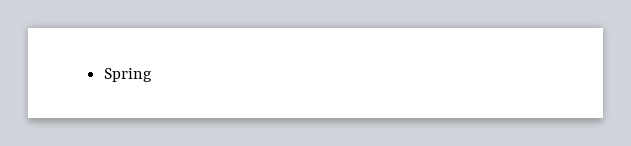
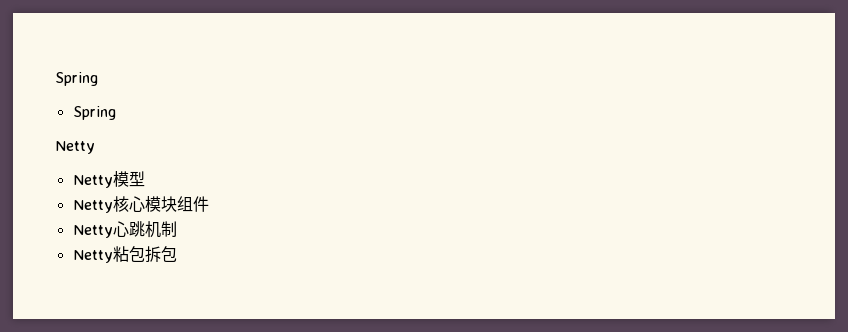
[104,68,153,82] Spring -> [55,72,98,86] [72,106,116,120] [55,141,95,154] [72,171,145,188] [72,196,209,213] [72,221,177,238] [72,246,177,263] Spring // Spring // Netty // Netty模型 // Netty核心模块组件 // Netty心跳机制 // Netty粘包拆包

